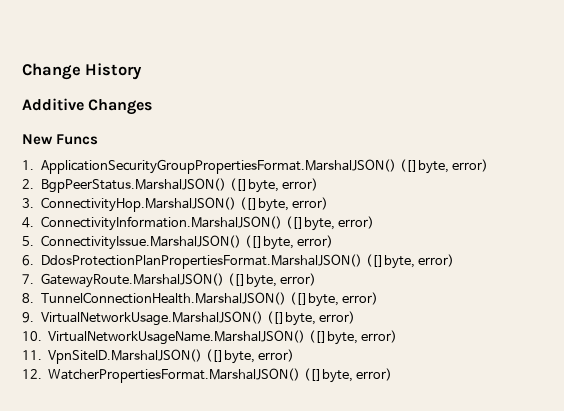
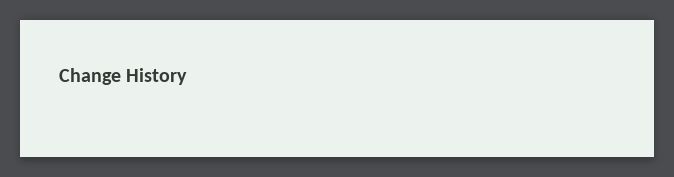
[22,98,153,115] [22,134,99,145] [22,159,489,174] [22,178,319,193] [22,197,329,212] [22,216,375,231] [22,235,334,250] [22,254,455,269] [22,273,317,288] [22,292,379,307] [22,311,356,326] [22,330,397,345] [22,349,294,364] [22,368,392,383] // Additive Changes // New Funcs // 1. ApplicationSecurityGroupPropertiesFormat.MarshalJSON() ([]byte, error) // 2. BgpPeerStatus.MarshalJSON() ([]byte, error) // 3. ConnectivityHop.MarshalJSON() ([]byte, error) // 4. ConnectivityInformation.MarshalJSON() ([]byte, error) // 5. ConnectivityIssue.MarshalJSON() ([]byte, error) // 6. DdosProtectionPlanPropertiesFormat.MarshalJSON() ([]byte, error) // 7. GatewayRoute.MarshalJSON() ([]byte, error) // 8. TunnelConnectionHealth.MarshalJSON() ([]byte, error) // 9. VirtualNetworkUsage.MarshalJSON() ([]byte, error) // 10. VirtualNetworkUsageName.MarshalJSON() ([]byte, error) // 11. VpnSiteID.MarshalJSON() ([]byte, error) // 12. WatcherPropertiesFormat.MarshalJSON() ([]byte, error) -> (188, 76) none

